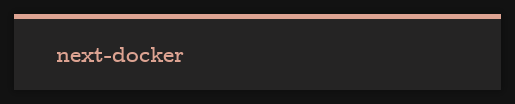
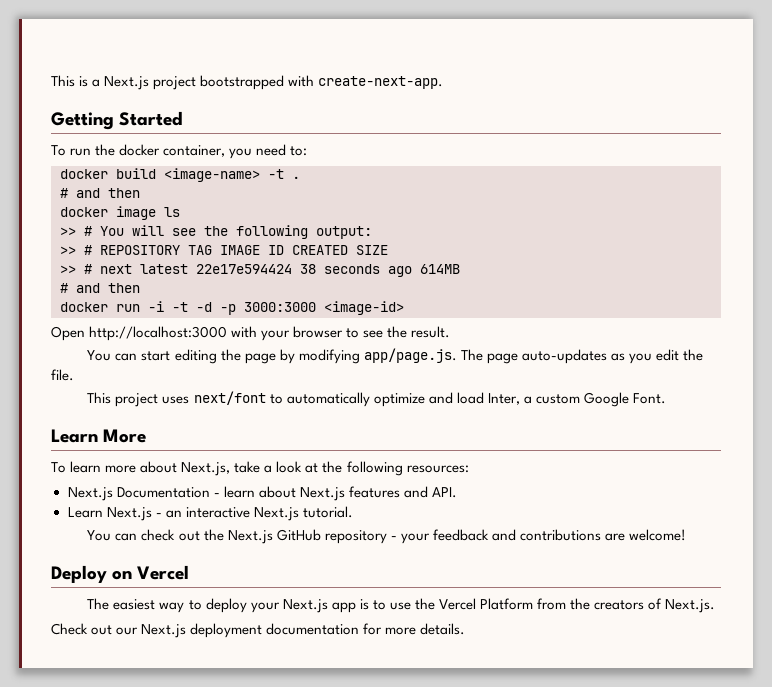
[56,47,184,62] next-docker -> [51,75,444,90] [51,111,184,130] [51,144,308,159] [60,168,300,182] [60,188,140,198] [60,206,180,220] [60,225,372,239] [60,245,388,255] [60,264,460,277] [60,283,140,293] [60,301,404,315] [51,326,451,341] [87,348,704,364] [51,369,74,381] [87,391,667,407] [51,429,147,443] [51,461,469,476] [67,486,457,501] [67,506,353,521] [87,529,687,544] [51,565,190,583] [87,598,716,613] [51,623,466,638] This is a Next.js project bootstrapped with create-next-app. // Getting Started // To run the docker container, you need to: // docker build <image-name> -t . // # and then // docker image ls // >> # You will see the following output: // >> # REPOSITORY TAG IMAGE ID CREATED SIZE // >> # next latest 22e17e594424 38 seconds ago 614MB // # and then // docker run -i -t -d -p 3000:3000 <image-id> // Open http://localhost:3000 with your browser to see the result. // You can start editing the page by modifying app/page.js. The page auto-updates as you edit the file. // This project uses next/font to automatically optimize and load Inter, a custom Google Font. // Learn More // To learn more about Next.js, take a look at the following resources: // Next.js Documentation - learn about Next.js features and API. // Learn Next.js - an interactive Next.js tutorial. // You can check out the Next.js GitHub repository - your feedback and contributions are welcome! // Deploy on Vercel // The easiest way to deploy your Next.js app is to use the Vercel Platform from the creators of Next.js. // Check out our Next.js deployment documentation for more details.

